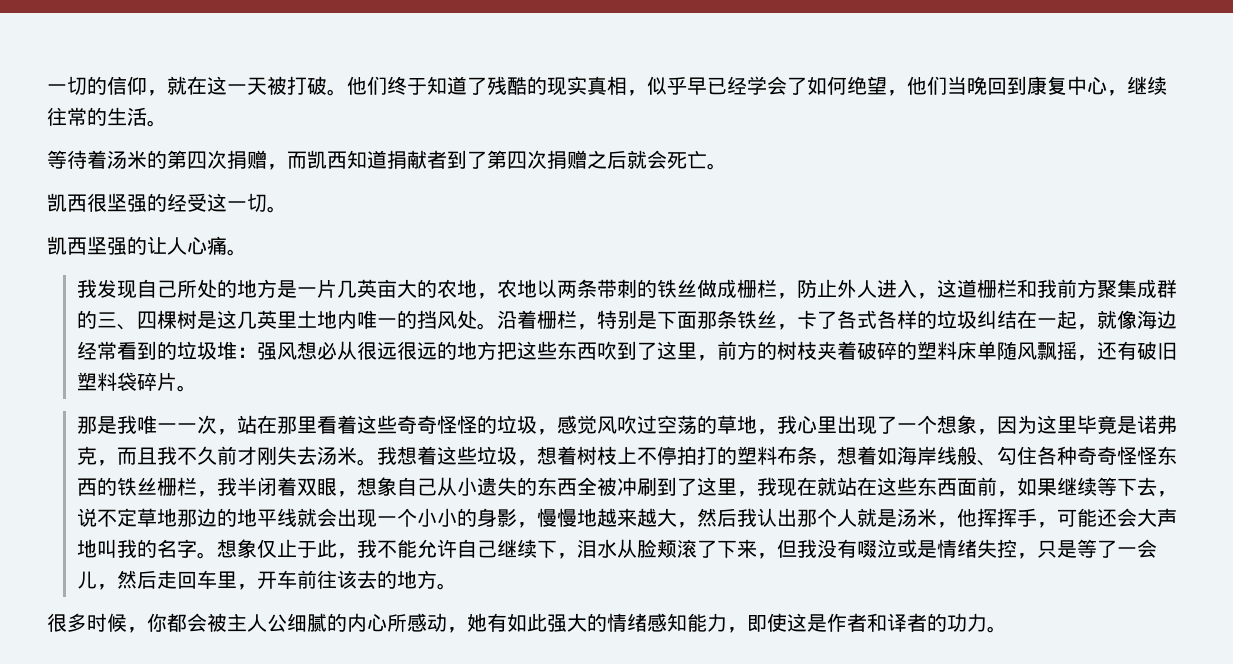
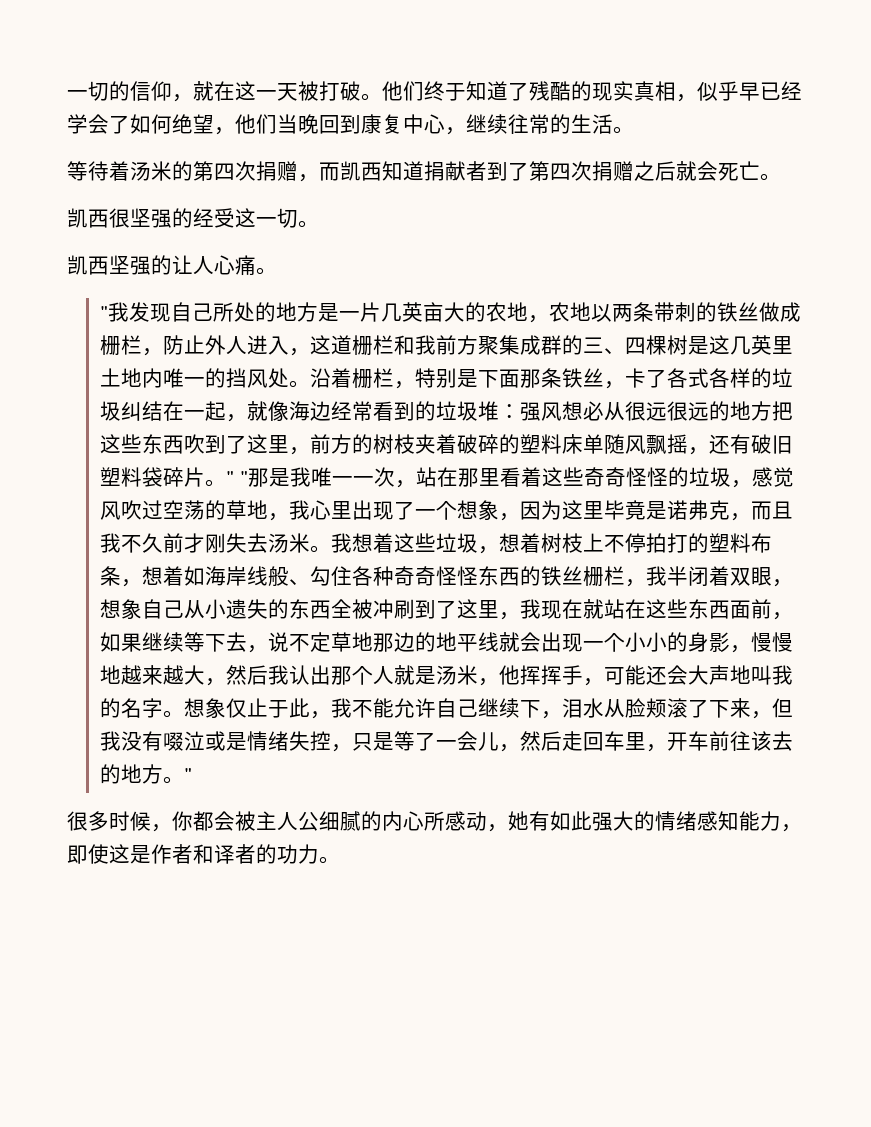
(247, 252) none -> [100,306,109,320] "
(197, 388) // -> [226,471,248,485] " "
(457, 586) none -> [184,768,193,782] "

